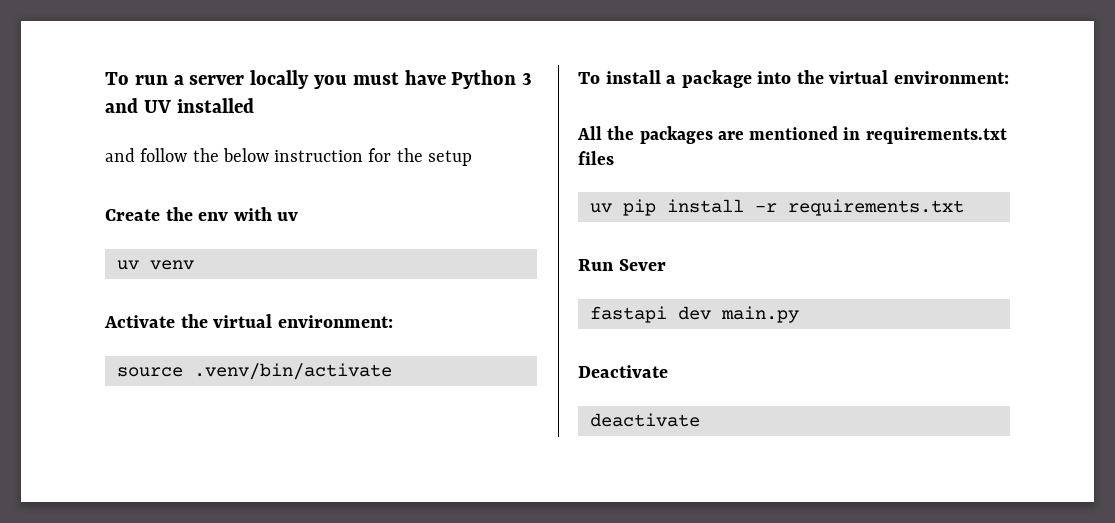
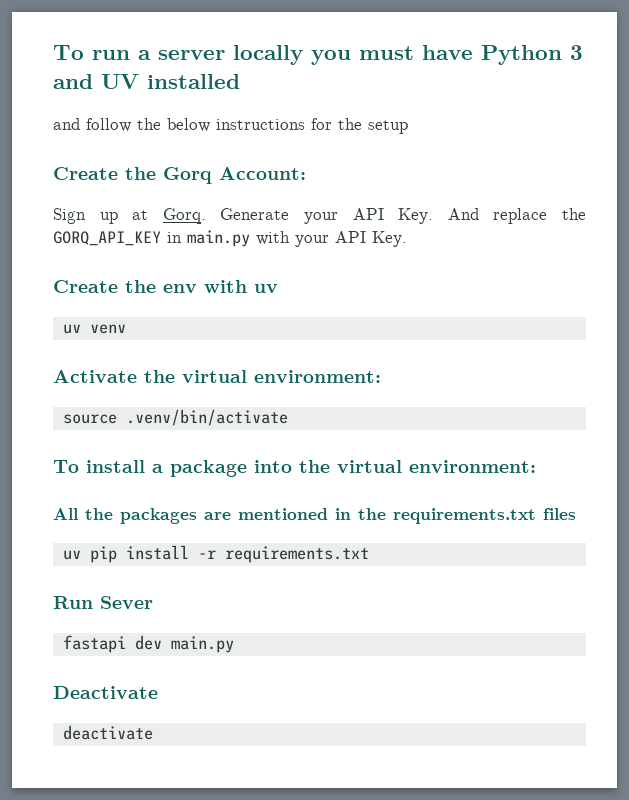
[274,150,364,162] instruction -> [216,119,305,130] instructions
(472, 158) none -> [53,167,306,184] [53,208,587,224] [53,230,407,247] // Create the Gorq Account: // Sign up at Gorq. Generate your API Key. And replace the GORQ_API_KEY in main.py with your API Key.
(861, 133) none -> [358,508,386,520] the

